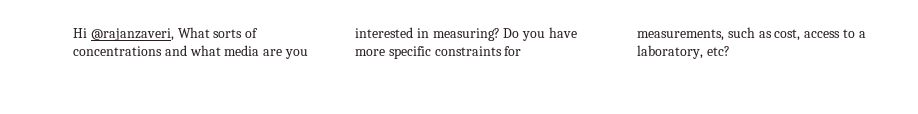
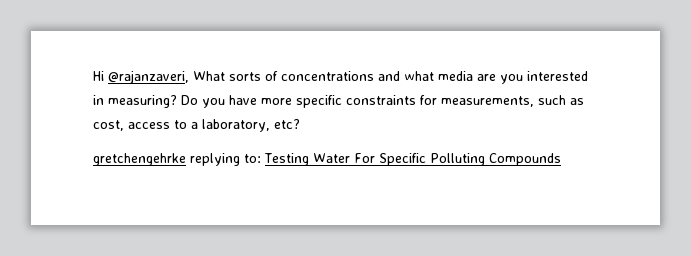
(730, 51) none -> [93,153,561,166] // gretchengehrke replying to: Testing Water For Specific Polluting Compounds

